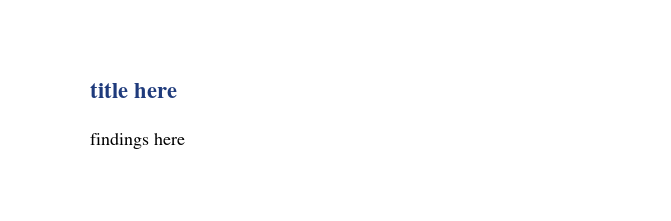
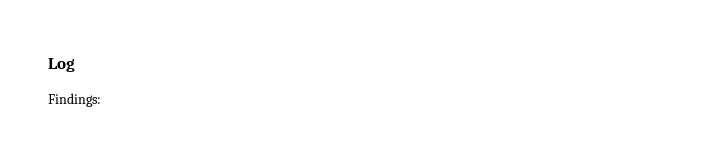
[90,83,178,98] [90,133,185,149] title here // findings here -> [48,58,75,72] [48,93,101,107] Log // Findings:

